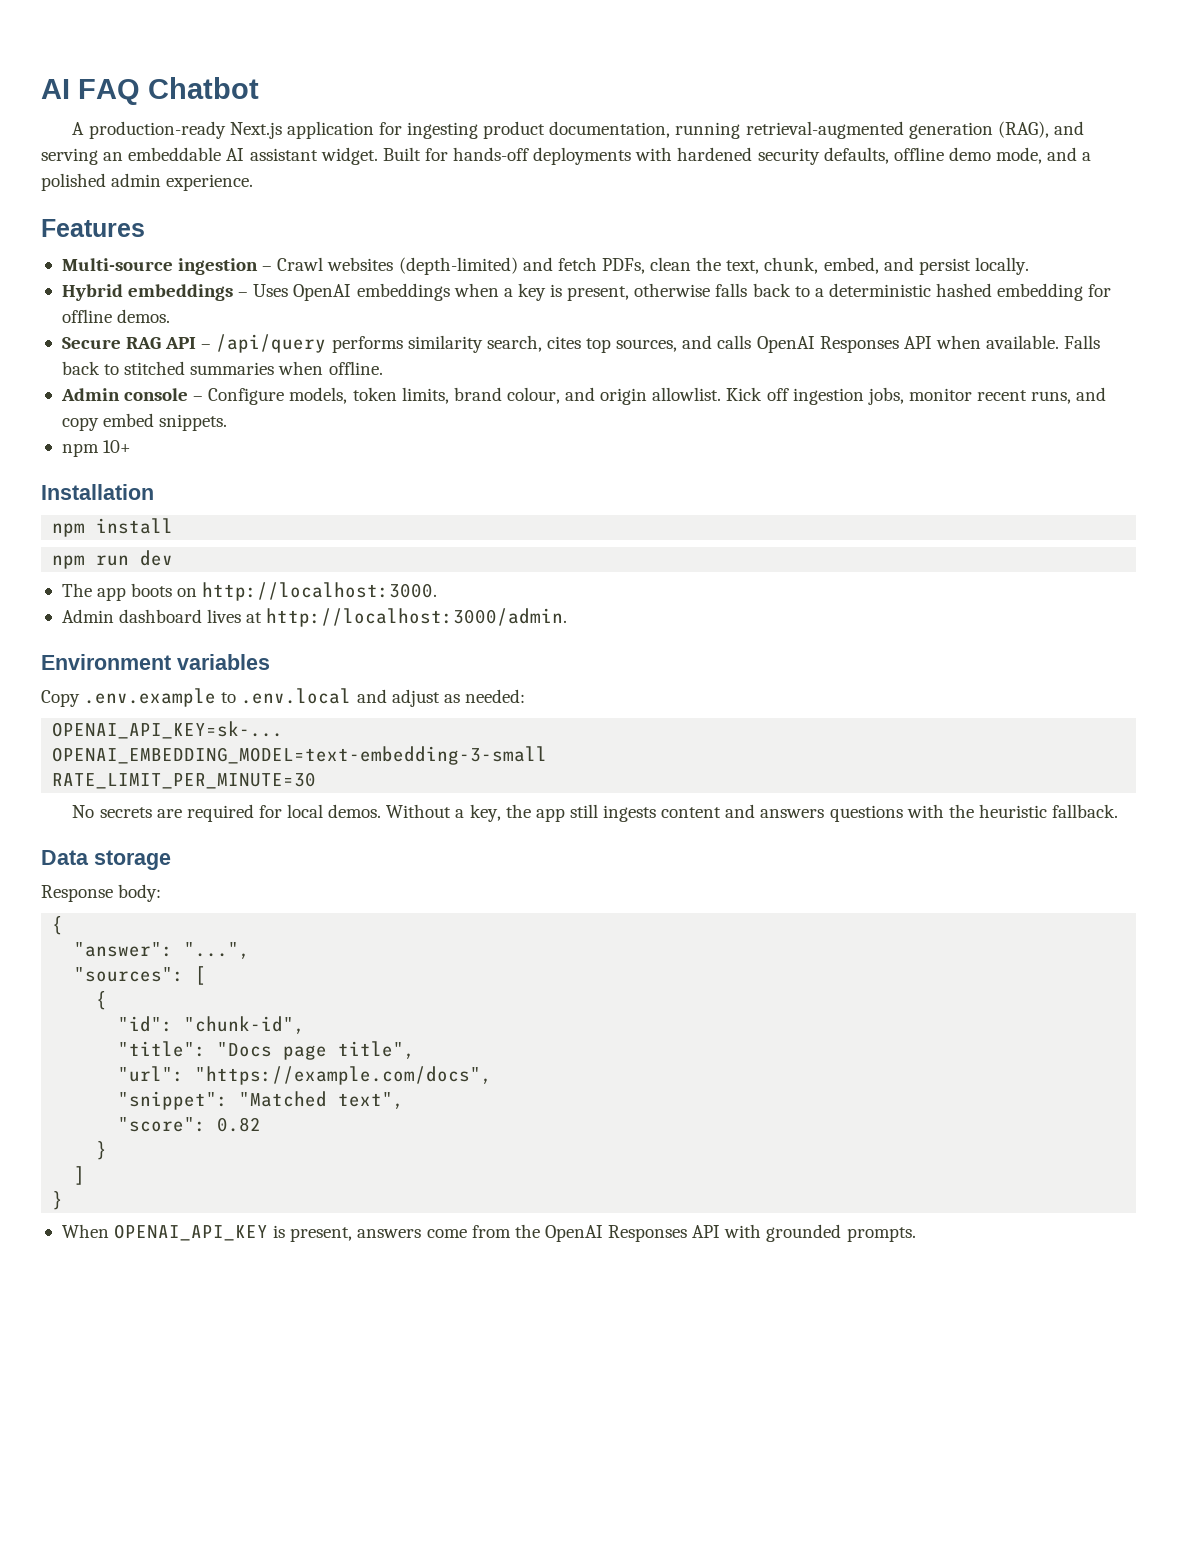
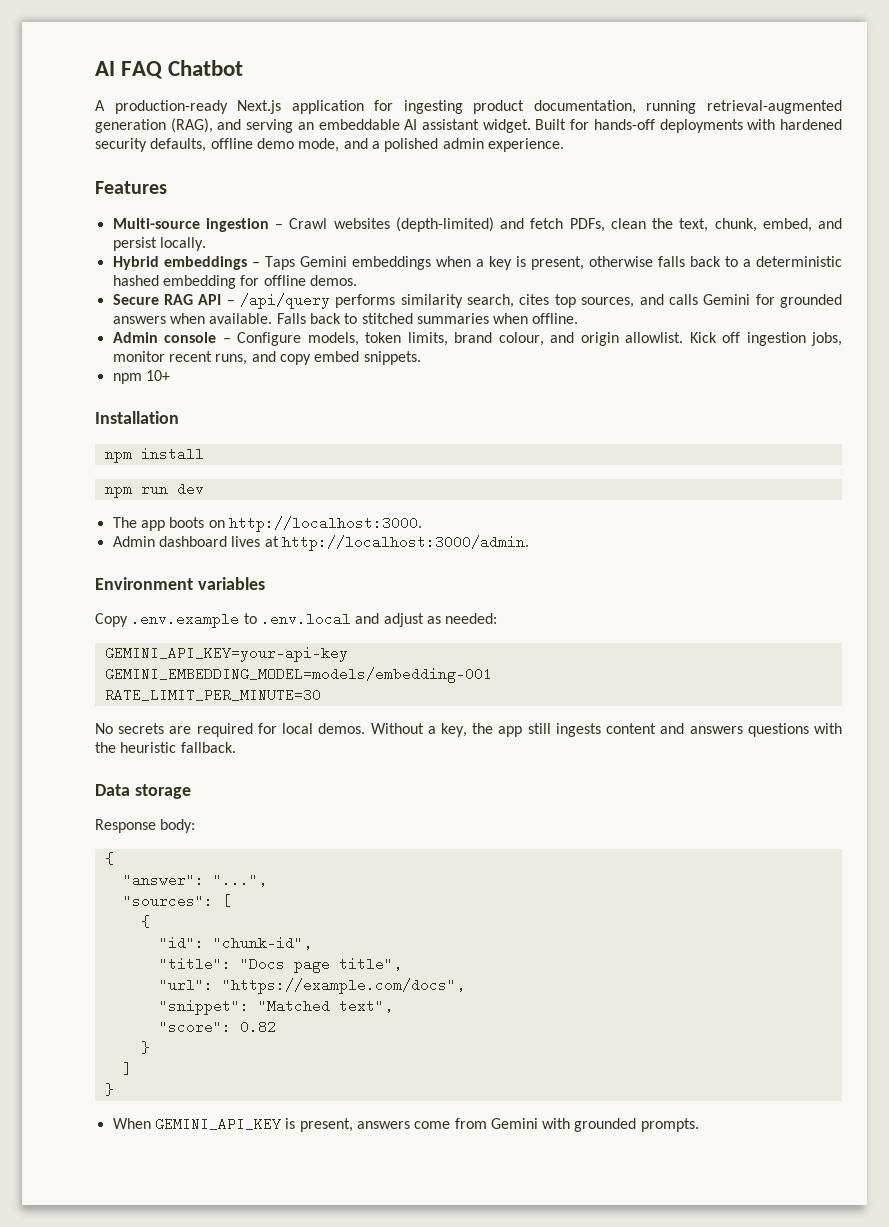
[253,284,352,301] Uses OpenAI -> [264,256,347,270] Taps Gemini
[756,336,932,353] OpenAI Responses API -> [703,294,843,308] [112,316,166,324] Gemini for grounded answers
[52,721,284,739] [52,746,548,765] OPENAI_API_KEY=sk-... // OPENAI_EMBEDDING_MODEL=text-embedding-3-small -> [104,646,348,662] [104,667,492,683] GEMINI_API_KEY=your-api-key // GEMINI_EMBEDDING_MODEL=models/embedding-001
[114,1224,269,1241] OPENAI_API_KEY -> [154,1117,281,1131] GEMINI_API_KEY
[514,1224,721,1242] the OpenAI Responses API -> [490,1118,538,1129] Gemini

